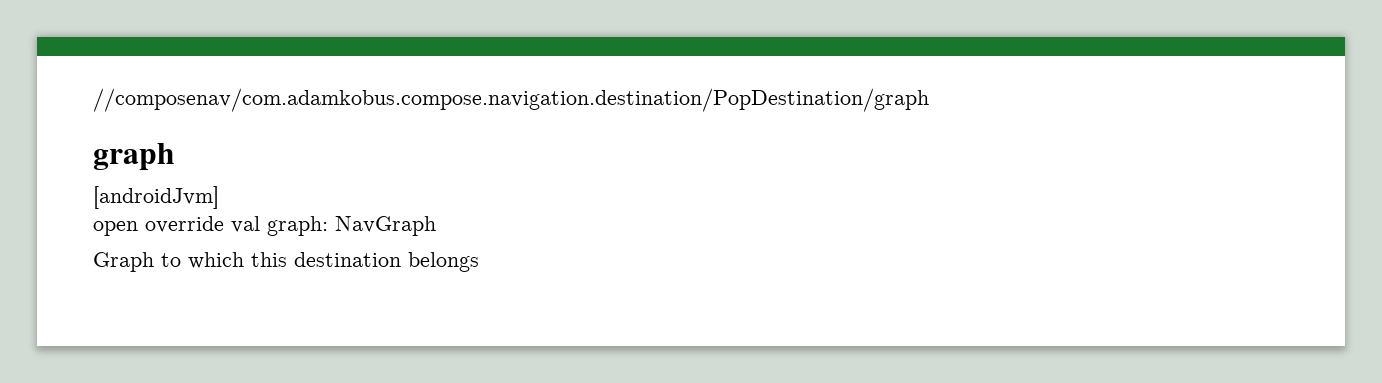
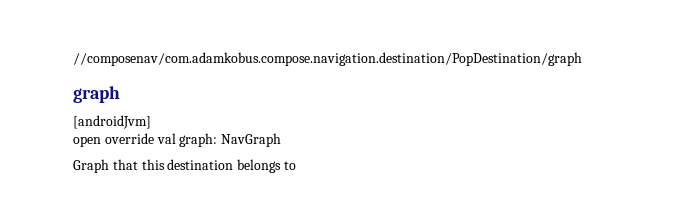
[161,252,244,269] to which -> [112,159,138,170] that
(479, 262) none -> [283,161,296,170] to

